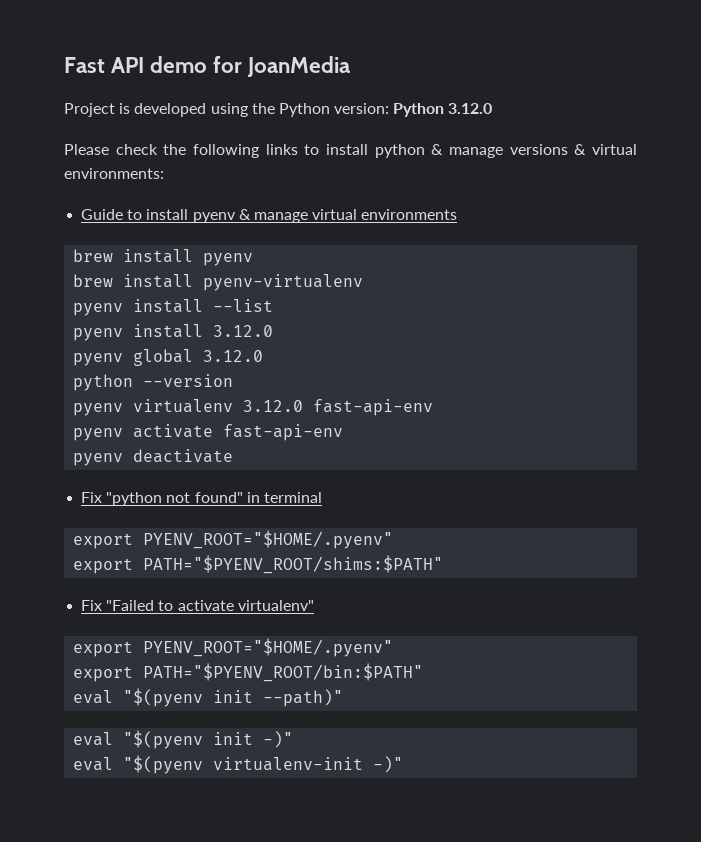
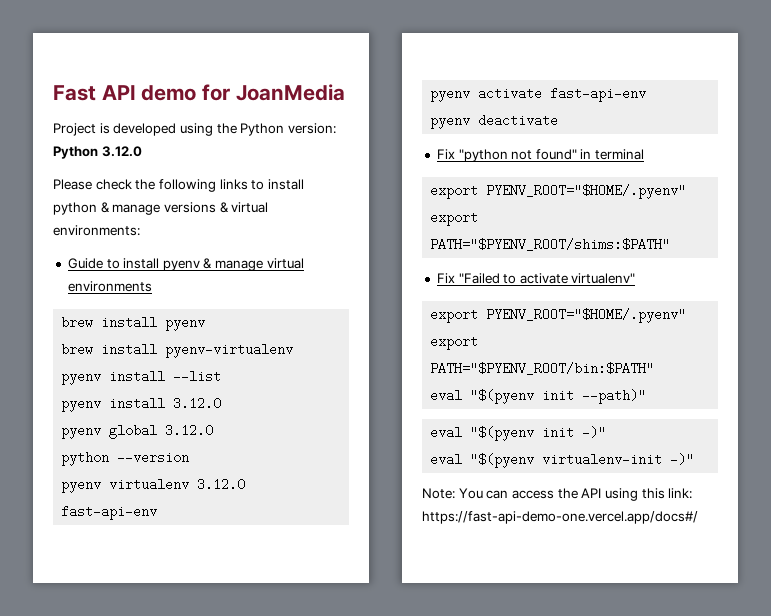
(404, 764) none -> [422,488,693,501] [422,511,698,524] // Note: You can access the API using this link: https://fast-api-demo-one.vercel.app/docs#/

